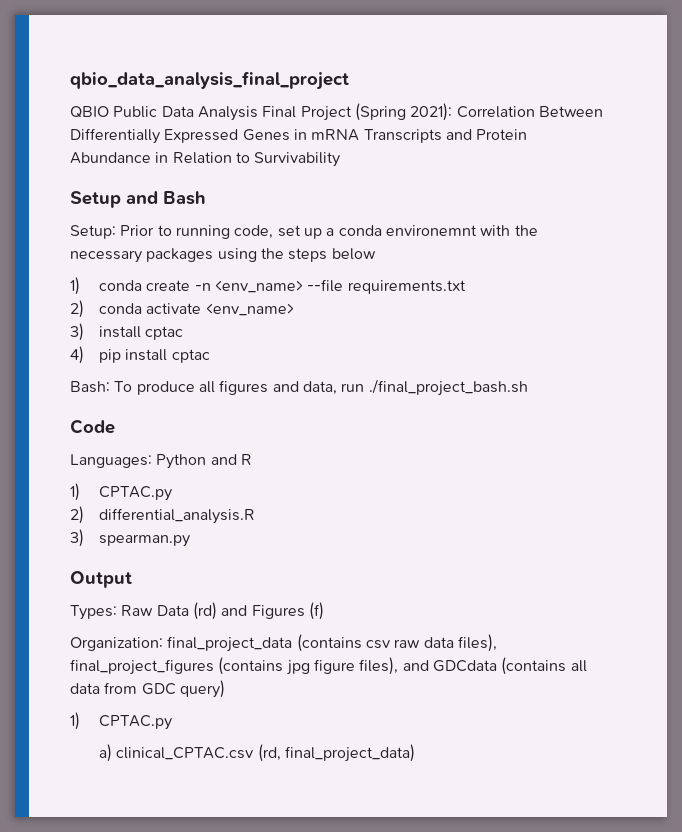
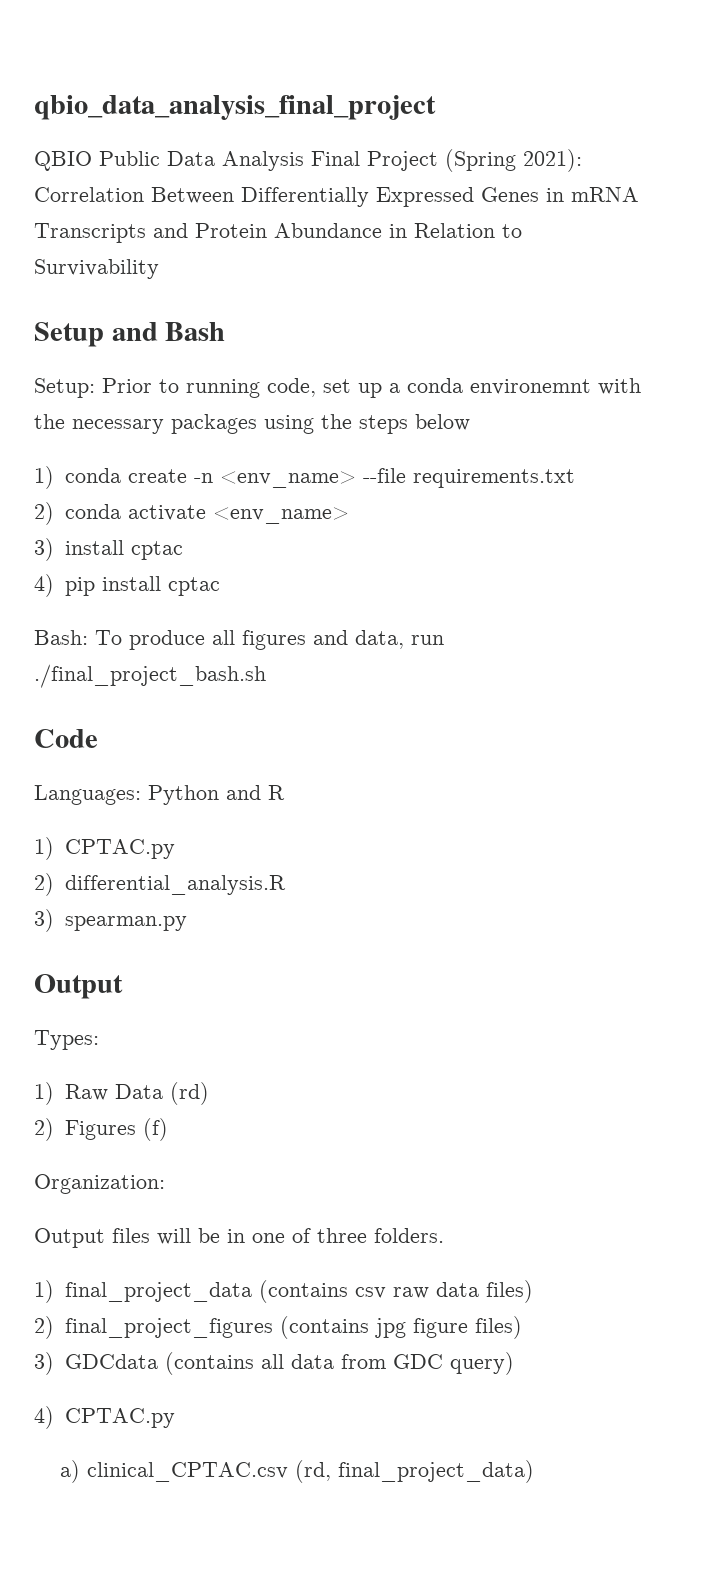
(117, 612) none -> [34,1082,54,1105] // 1)
[221,605,248,616] and -> [34,1118,54,1141] // 2)
(163, 644) none -> [34,1228,444,1248] [34,1280,54,1303] // Output files will be in one of three folders. // 1)
[457,634,497,652] files), -> [485,1280,533,1303] [34,1316,54,1339] files) // 2)
[359,657,429,675] files), and -> [474,1316,522,1339] [34,1352,54,1375] files) // 3)
[70,712,80,730] 1) -> [34,1406,54,1429] 4)

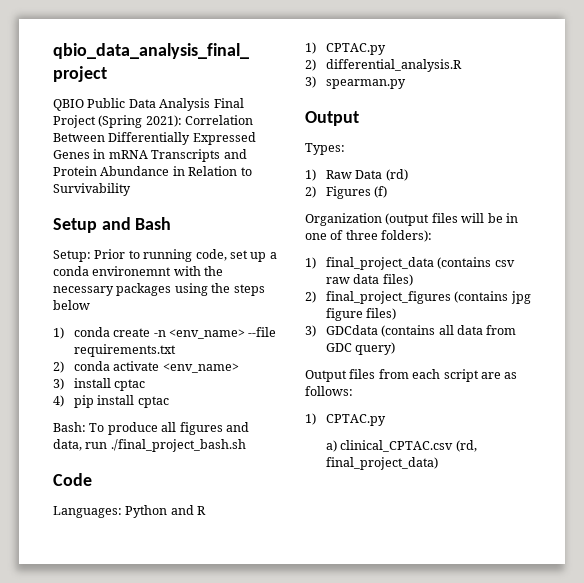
[34,1174,165,1194] [34,1228,105,1248] Organization: // Output -> [305,213,430,226] Organization (output
[374,1228,444,1243] folders. -> [381,230,433,242] folders):
[34,1406,54,1429] 4) -> [305,369,518,382] [305,386,353,396] [305,413,316,425] Output files from each script are as follows: // 1)

